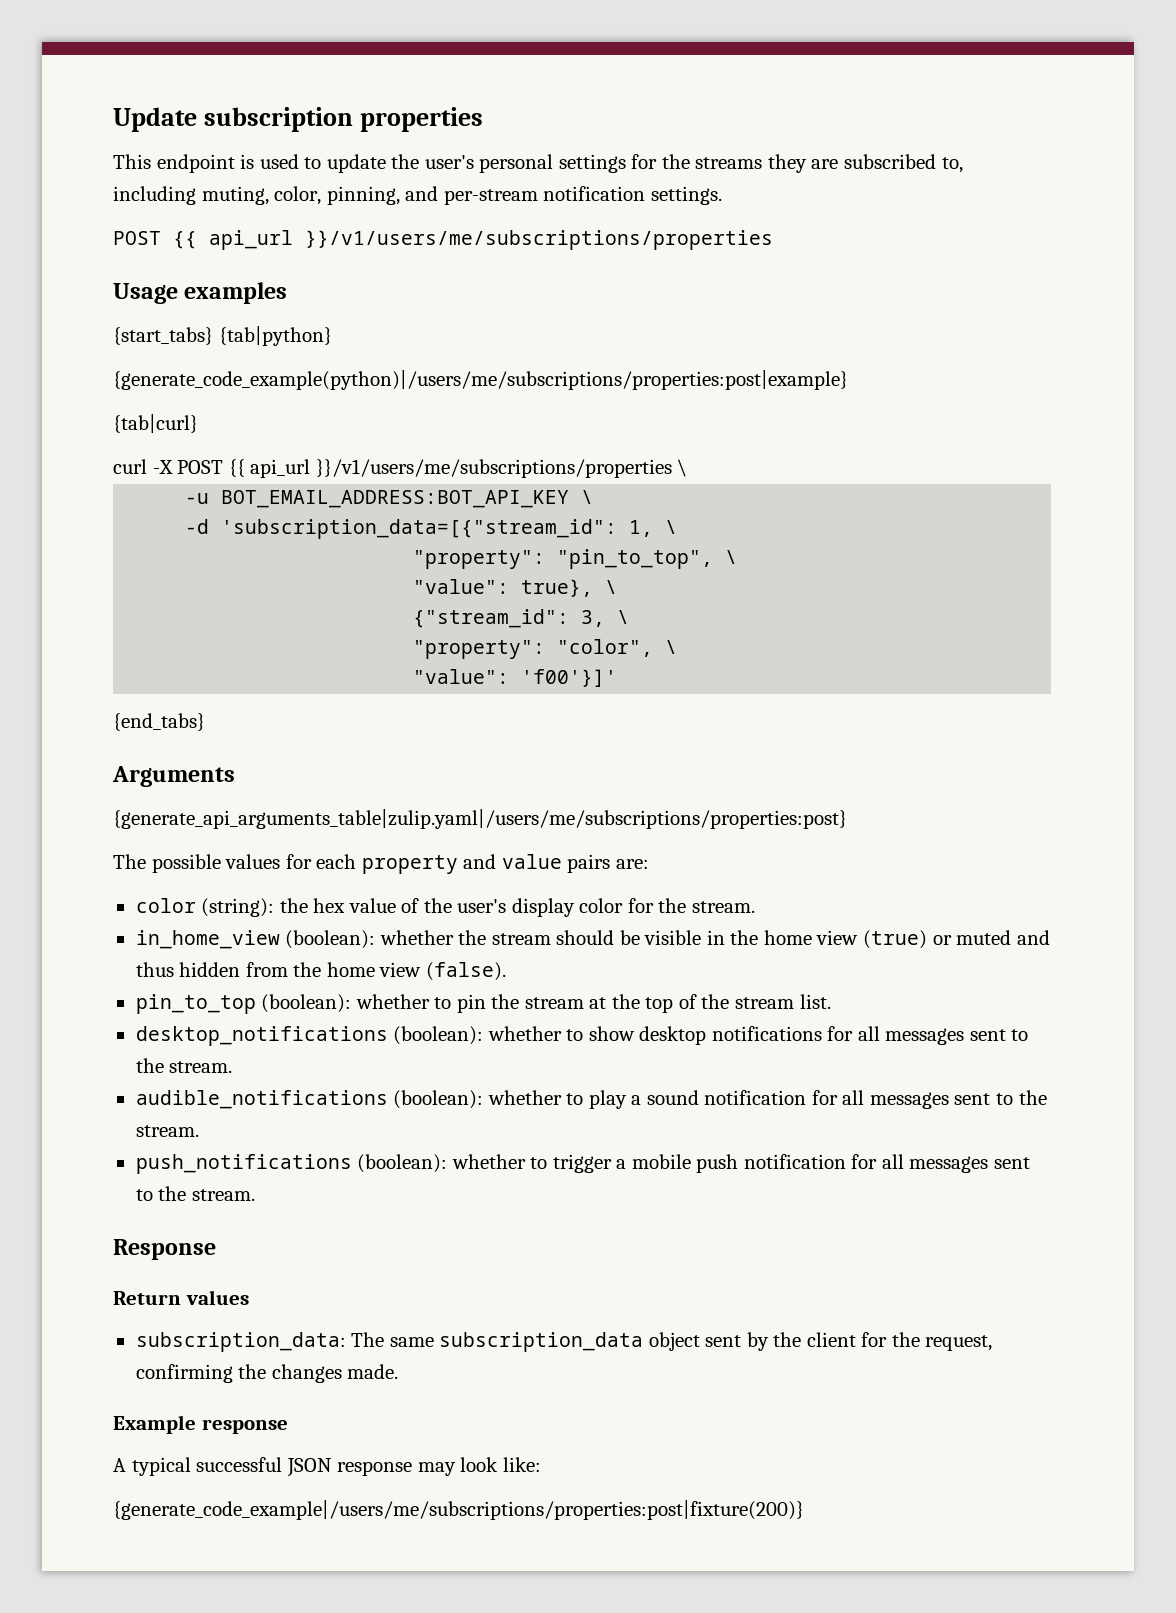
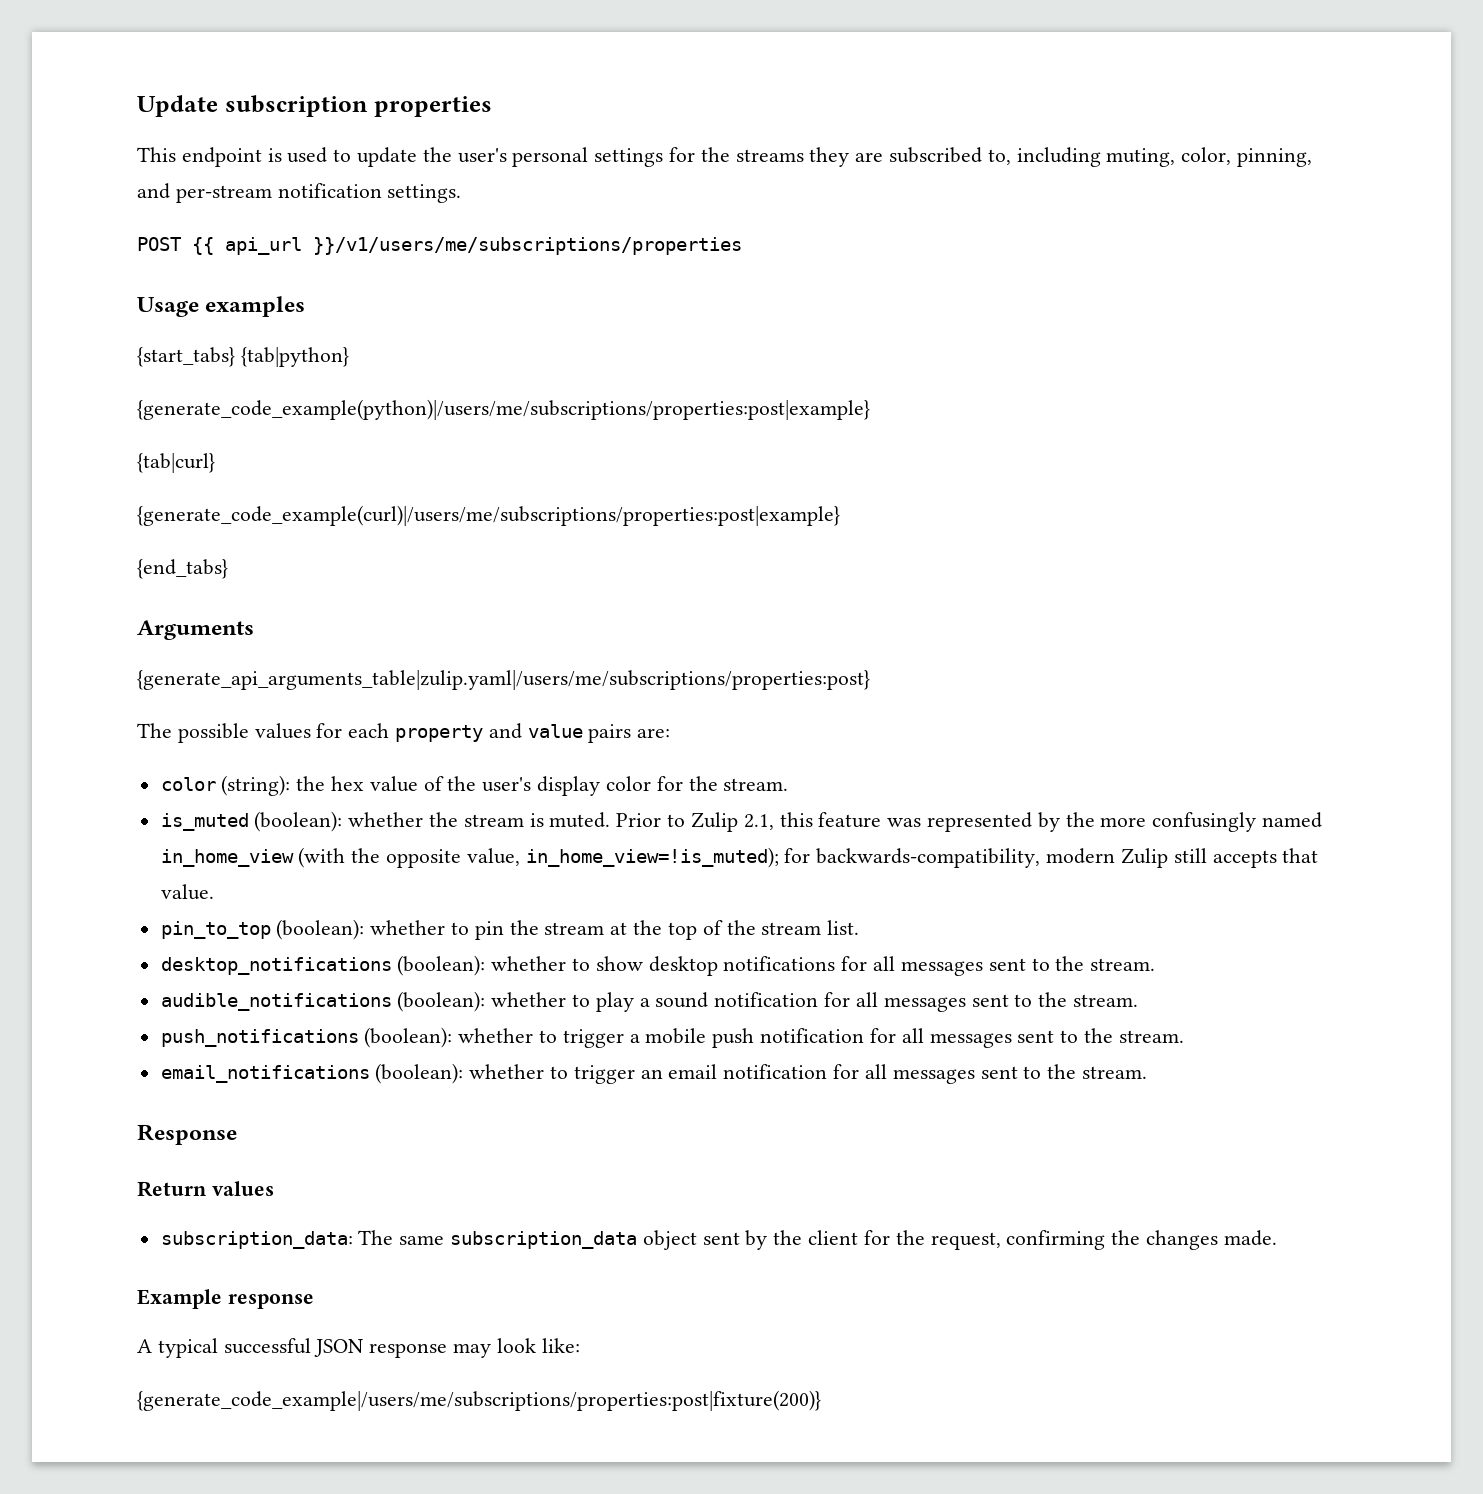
[113,459,688,478] [185,490,594,508] [185,519,678,539] [413,549,738,569] [413,579,618,597] [413,609,630,628] [413,639,678,659] [413,669,618,687] curl -X POST {{ api_url }}/v1/users/me/subscriptions/properties \ // -u BOT_EMAIL_ADDRESS:BOT_API_KEY \ // -d 'subscription_data=[{"stream_id": 1, \ // "property": "pin_to_top", \ // "value": true}, \ // {"stream_id": 3, \ // "property": "color", \ // "value": 'f00'}]' -> [137,505,840,526] {generate_code_example(curl)|/users/me/subscriptions/properties:post|example}
[135,930,280,949] in_home_view -> [160,813,249,831] is_muted
[556,930,1050,949] [135,962,506,981] should be visible in the home view (true) or muted and thus hidden from the home view (false). -> [529,812,1322,832] [160,847,1319,868] [160,884,214,900] is muted. Prior to Zulip 2.1, this feature was represented by the more confusingly named in_home_view (with the opposite value, in_home_view=!is_muted); for backwards-compatibility, modern Zulip still accepts that value.
(255, 1195) none -> [160,1063,1147,1084] // email_notifications (boolean): whether to trigger an email notification for all messages sent to the stream.

